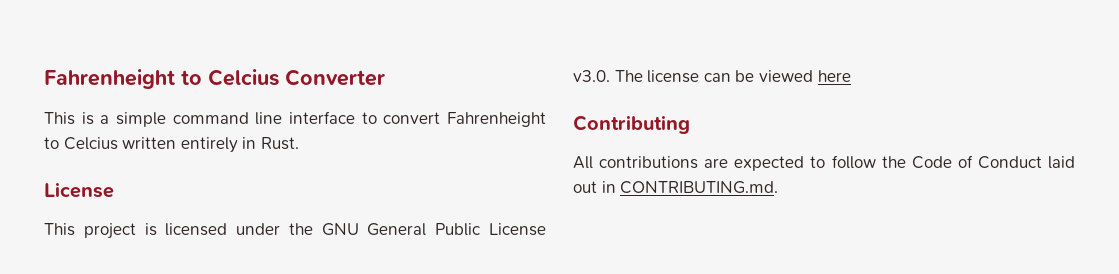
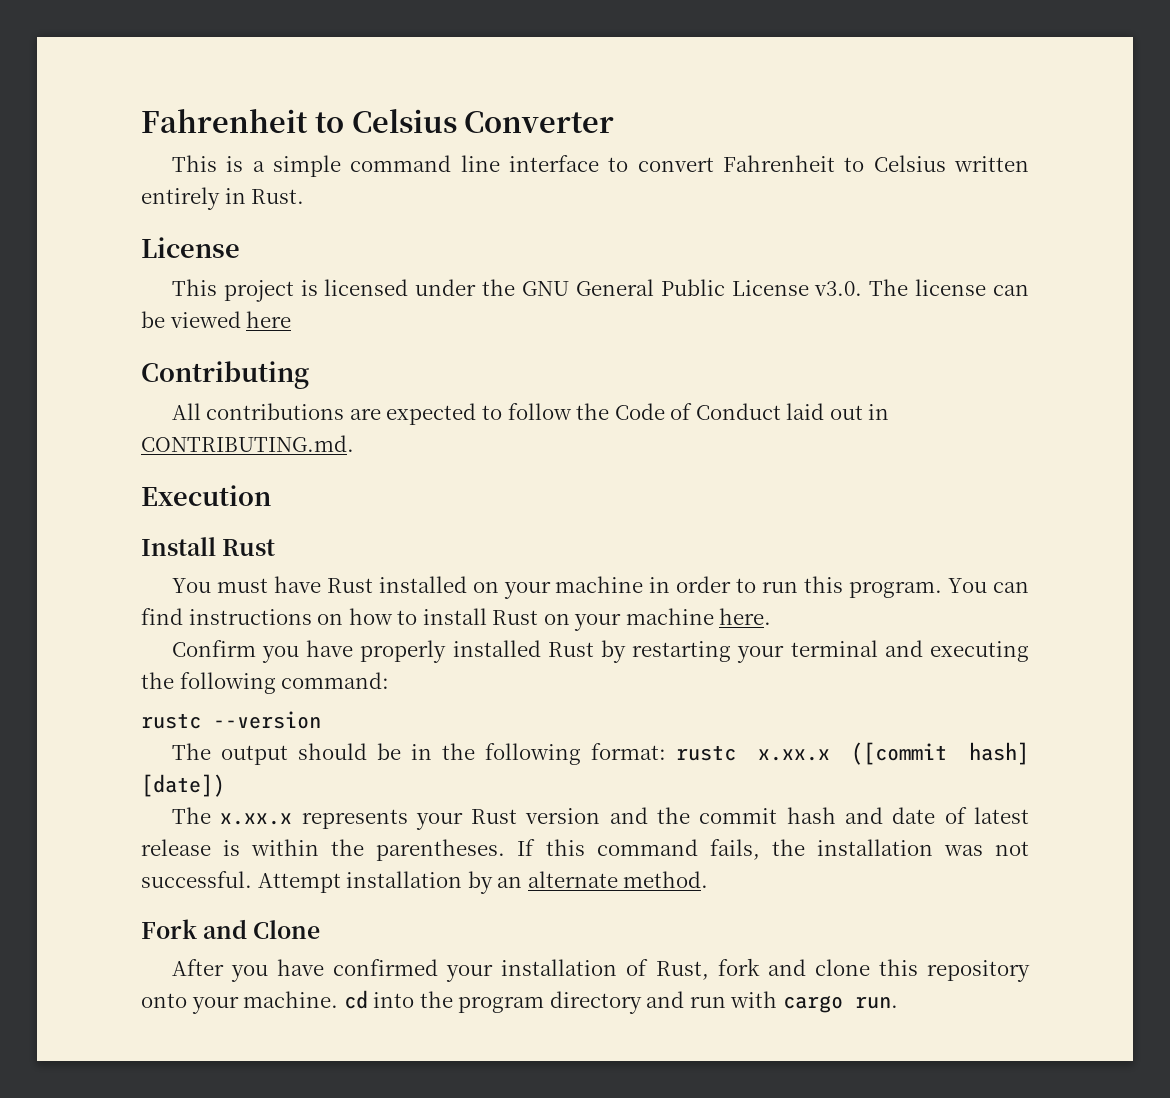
[44,69,279,89] Fahrenheight to Celcius -> [141,109,457,133] Fahrenheit to Celsius
[447,112,546,127] [44,137,118,150] Fahrenheight to Celcius -> [722,155,946,172] Fahrenheit to Celsius
(779, 187) none -> [141,485,271,506] [141,537,276,556] [171,576,1030,599] [141,608,772,631] [171,640,1029,663] [141,672,390,694] [141,711,321,729] [171,742,1029,765] [141,774,225,797] [171,807,1029,830] [141,839,1029,861] [141,871,709,894] [141,919,321,939] [171,958,1030,982] [141,990,898,1014] // Execution // Install Rust // You must have Rust installed on your machine in order to run this program. You can find instructions on how to install Rust on your machine here. // Confirm you have properly installed Rust by restarting your terminal and executing the following command: // rustc --version // The output should be in the following format: rustc x.xx.x ([commit hash] [date]) // The x.xx.x represents your Rust version and the commit hash and date of latest release is within the parentheses. If this command fails, the installation was not successful. Attempt installation by an alternate method. // Fork and Clone // After you have confirmed your installation of Rust, fork and clone this repository onto your machine. cd into the program directory and run with cargo run.

